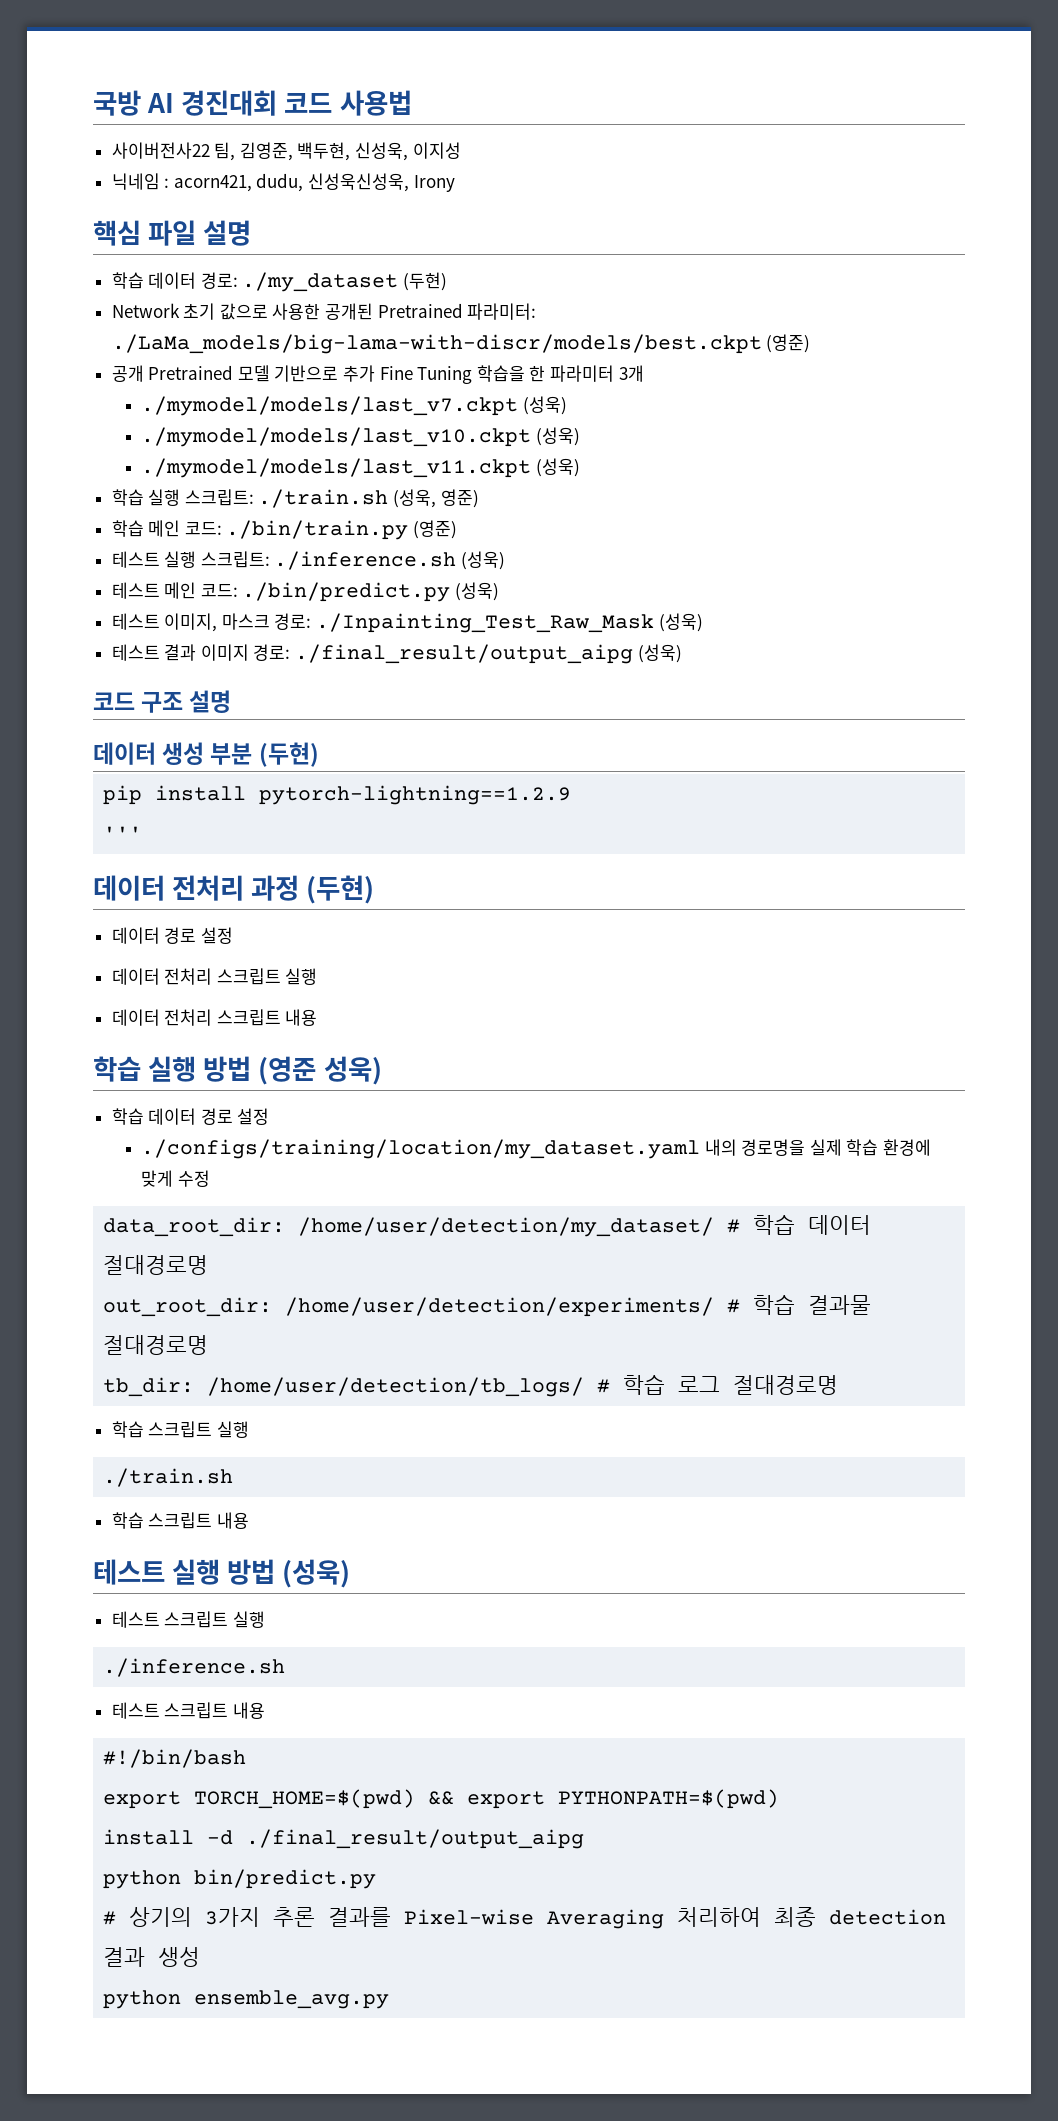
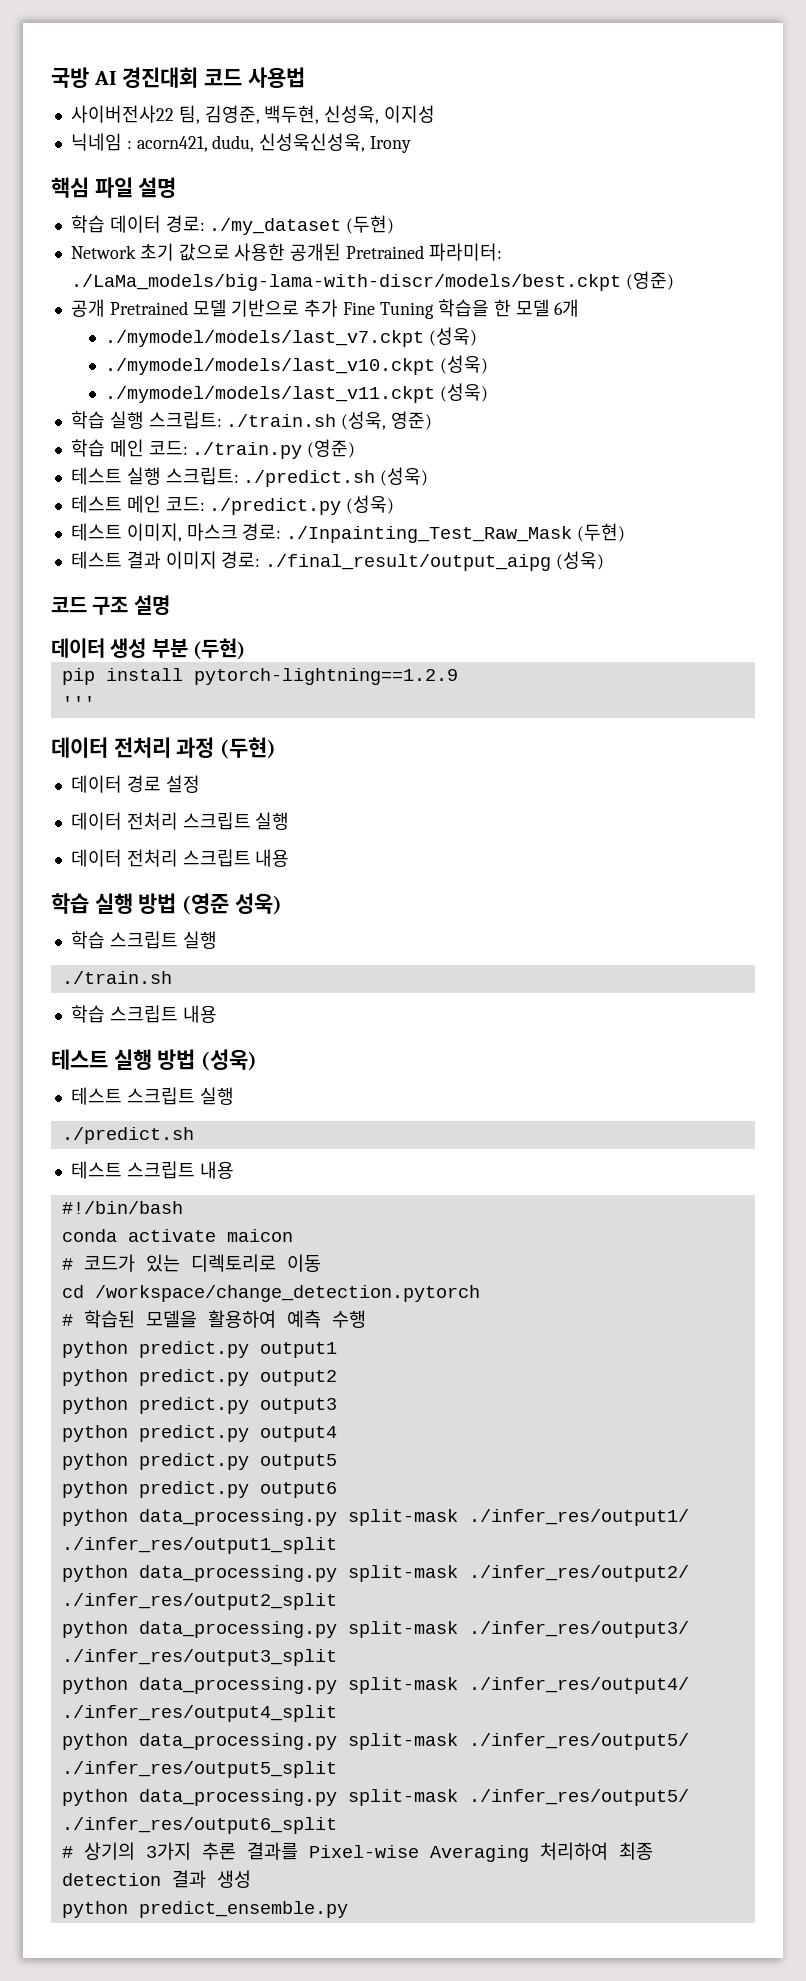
[550,365,644,382] 파라미터 3개 -> [515,299,580,317] 모델 6개
[226,520,409,540] ./bin/train.py -> [192,442,303,459] ./train.py
[274,551,457,570] ./inference.sh -> [243,470,376,487] ./predict.sh
[242,582,451,602] ./bin/predict.py -> [209,498,342,515] ./predict.py
[658,613,703,632] (성욱) -> [577,523,626,542] (두현)
[111,1108,270,1125] [140,1139,931,1159] [140,1170,210,1187] [103,1214,872,1237] [103,1255,209,1275] [103,1294,872,1317] [103,1335,209,1355] [103,1374,839,1397] // 학습 데이터 경로 설정 // ./configs/training/location/my_dataset.yaml 내의 경로명을 실제 학습 환경에 맞게 수정 // data_root_dir: /home/user/detection/my_dataset/ # 학습 데이터 절대경로명 // out_root_dir: /home/user/detection/experiments/ # 학습 결과물 절대경로명 // tb_dir: /home/user/detection/tb_logs/ # 학습 로그 절대경로명 -> (282, 904) none
[103,1658,286,1677] ./inference.sh -> [61,1127,194,1144] ./predict.sh
[103,1789,780,1809] [103,1829,585,1849] [103,1869,377,1889] export TORCH_HOME=$(pwd) && export PYTHONPATH=$(pwd) // install -d ./final_result/output_aipg // python bin/predict.py -> [61,1229,293,1242] [61,1254,321,1272] [61,1285,480,1302] [61,1310,366,1328] [61,1341,337,1358] [61,1369,337,1386] [61,1397,337,1414] [61,1425,337,1442] [61,1453,337,1470] [61,1481,337,1498] [61,1509,689,1526] [61,1537,337,1554] [61,1565,689,1582] [61,1593,337,1610] [61,1621,689,1638] [61,1649,337,1666] [61,1677,689,1694] [61,1705,337,1722] [61,1733,689,1750] [61,1761,337,1778] [61,1789,689,1806] [61,1817,337,1834] conda activate maicon // # 코드가 있는 디렉토리로 이동 // cd /workspace/change_detection.pytorch // # 학습된 모델을 활용하여 예측 수행 // python predict.py output1 // python predict.py output2 // python predict.py output3 // python predict.py output4 // python predict.py output5 // python predict.py output6 // python data_processing.py split-mask ./infer_res/output1/ ./infer_res/output1_split // python data_processing.py split-mask ./infer_res/output2/ ./infer_res/output2_split // python data_processing.py split-mask ./infer_res/output3/ ./infer_res/output3_split // python data_processing.py split-mask ./infer_res/output4/ ./infer_res/output4_split // python data_processing.py split-mask ./infer_res/output5/ ./infer_res/output5_split // python data_processing.py split-mask ./infer_res/output5/ ./infer_res/output6_split
[194,1990,390,2009] ensemble_avg.py -> [138,1901,348,1918] predict_ensemble.py

